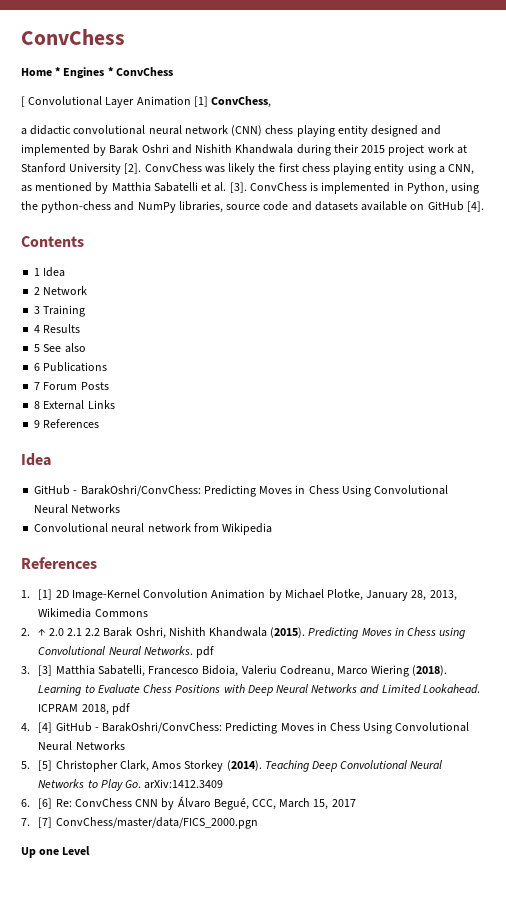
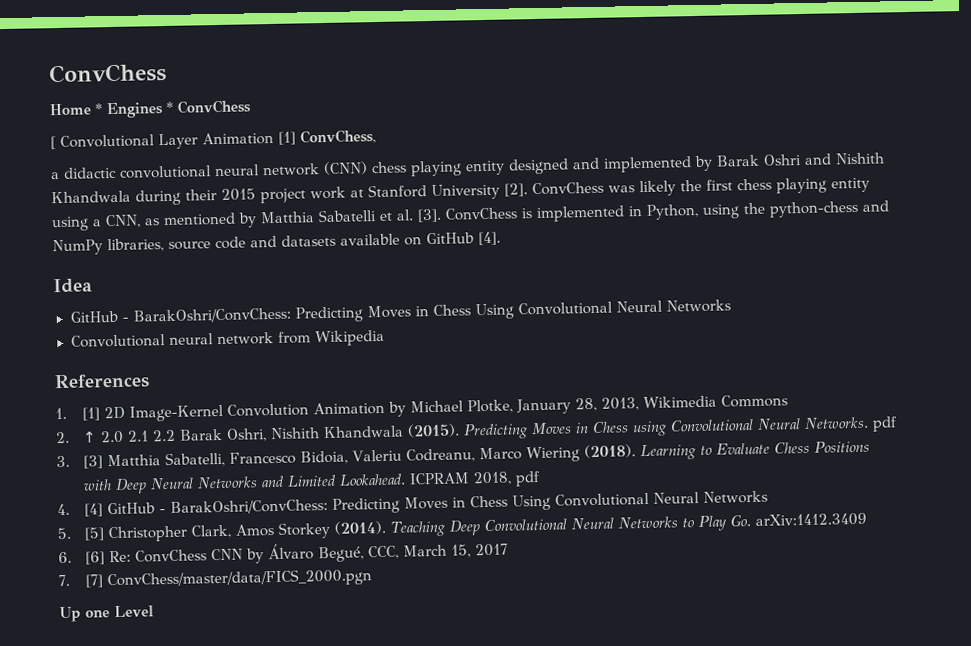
[21,236,84,247] [34,267,66,277] [34,286,88,295] [34,305,86,317] [34,324,81,333] [34,343,86,353] [34,362,108,372] [34,382,109,390] [34,400,115,410] [34,419,100,428] // Contents // 1 Idea // 2 Network // 3 Training // 4 Results // 5 See also // 6 Publications // 7 Forum Posts // 8 External Links // 9 References -> (501, 238) none

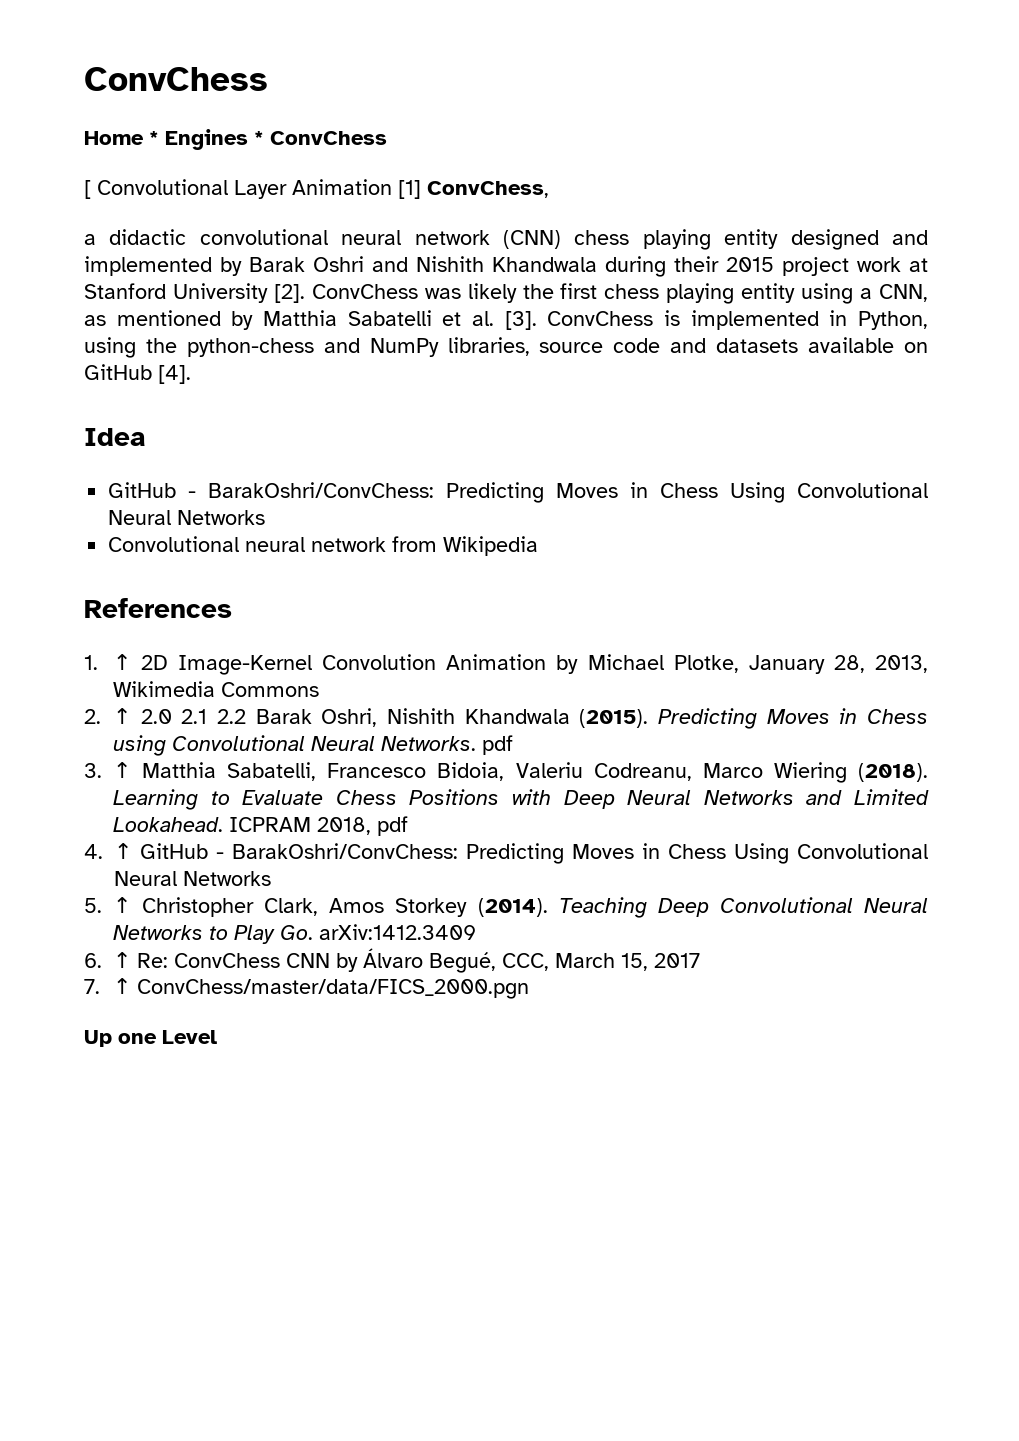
[82,407,101,421] [1] -> [112,654,131,670] ↑
[83,455,104,469] [3] -> [113,762,131,778] ↑
[84,503,104,517] [4] -> [114,843,132,859] ↑
[84,527,106,541] [5] -> [113,897,131,913] ↑
[85,551,106,565] [6] -> [113,952,131,968] ↑
[85,574,104,588] [7] -> [112,978,131,994] ↑

